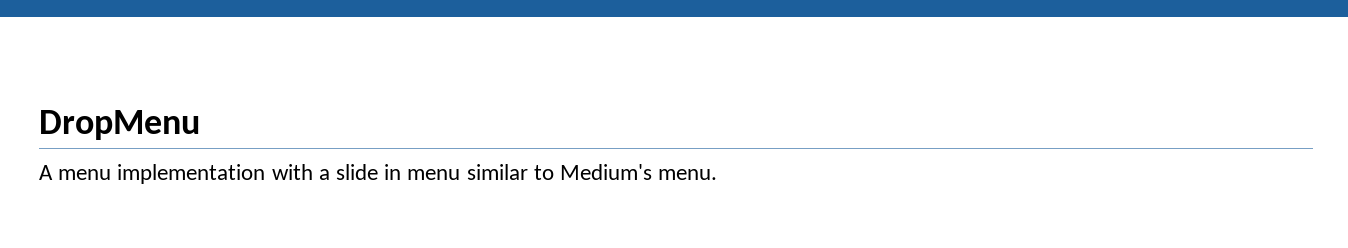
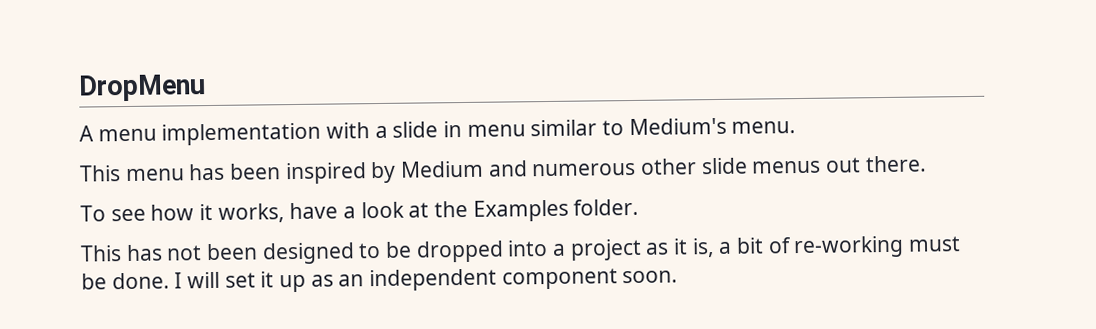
(718, 174) none -> [79,155,927,185] [80,198,640,223] [80,235,962,265] [81,268,679,293] // This menu has been inspired by Medium and numerous other slide menus out there. // To see how it works, have a look at the Examples folder. // This has not been designed to be dropped into a project as it is, a bit of re-working must be done. I will set it up as an independent component soon.

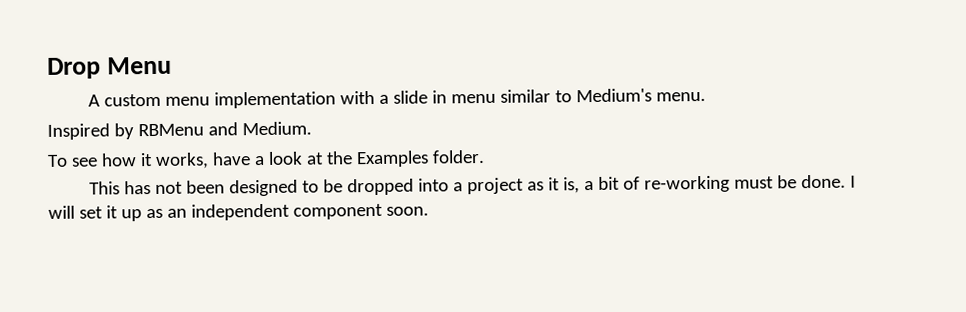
[78,74,206,102] DropMenu -> [47,56,173,79] Drop Menu
(94, 133) none -> [104,93,162,107] custom
[79,155,927,185] This menu has been inspired by Medium and numerous other slide menus out there. -> [47,121,312,140] Inspired by RBMenu and Medium.

